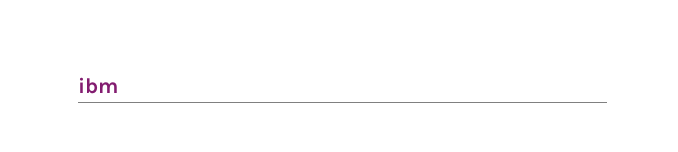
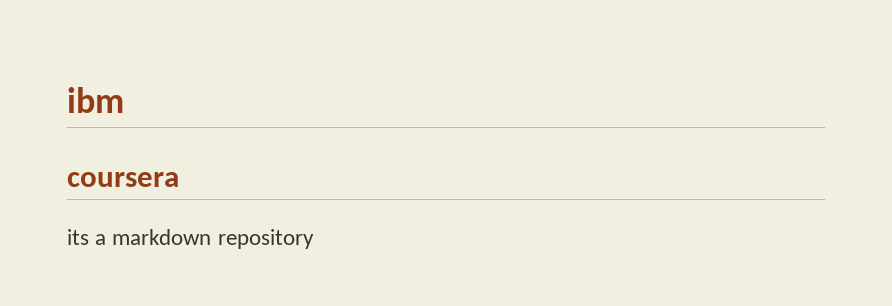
(118, 85) none -> [67,172,179,187] [67,229,314,249] // coursera // its a markdown repository

